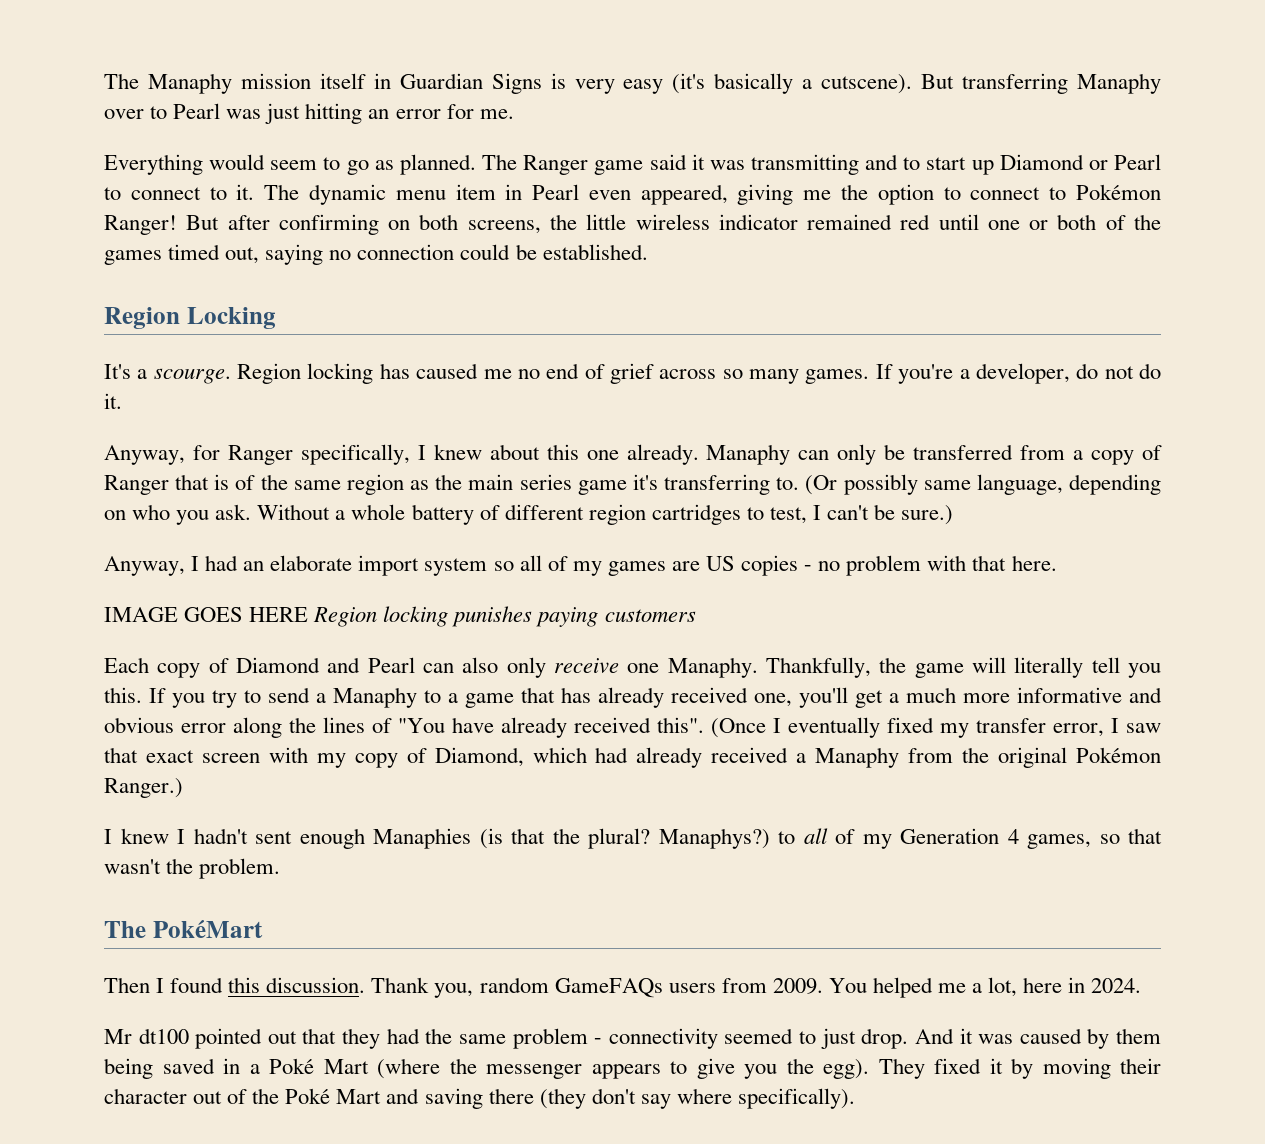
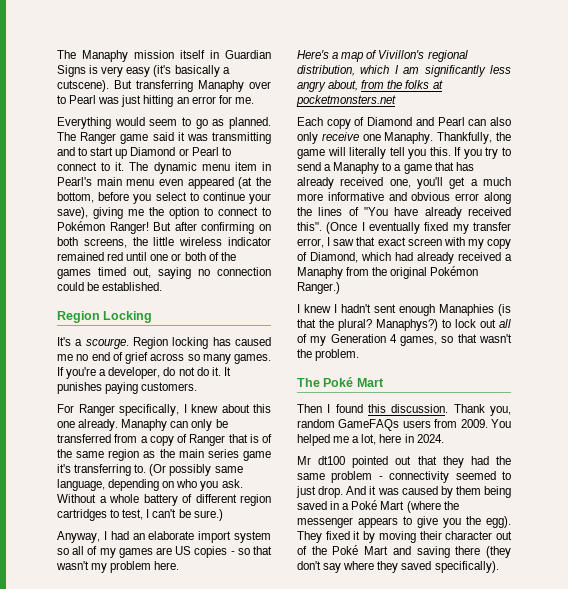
[532,184,728,205] Pearl even appeared, -> [57,177,271,189] [57,192,271,204] [57,207,88,219] Pearl's main menu even appeared (at the bottom, before you select to continue your save),
[104,445,220,465] // Anyway, for -> [223,367,231,376] [57,382,198,394] [57,404,74,413] It punishes paying customers. // For
[818,555,1057,576] [104,606,696,627] no problem with that here. // IMAGE GOES HERE Region locking punishes paying customers -> [237,546,272,555] [56,561,180,573] [297,50,468,62] [297,65,511,77] [297,80,443,92] [296,95,396,107] so that wasn't my problem here. // Here's a map of Vivillon's regional distribution, which I am significantly less angry about, from the folks at pocketmonsters.net
(795, 837) none -> [455,319,496,328] lock out
[152,920,263,938] PokéMart -> [323,377,384,387] Poké Mart
(732, 1096) none -> [377,561,432,573] they saved

